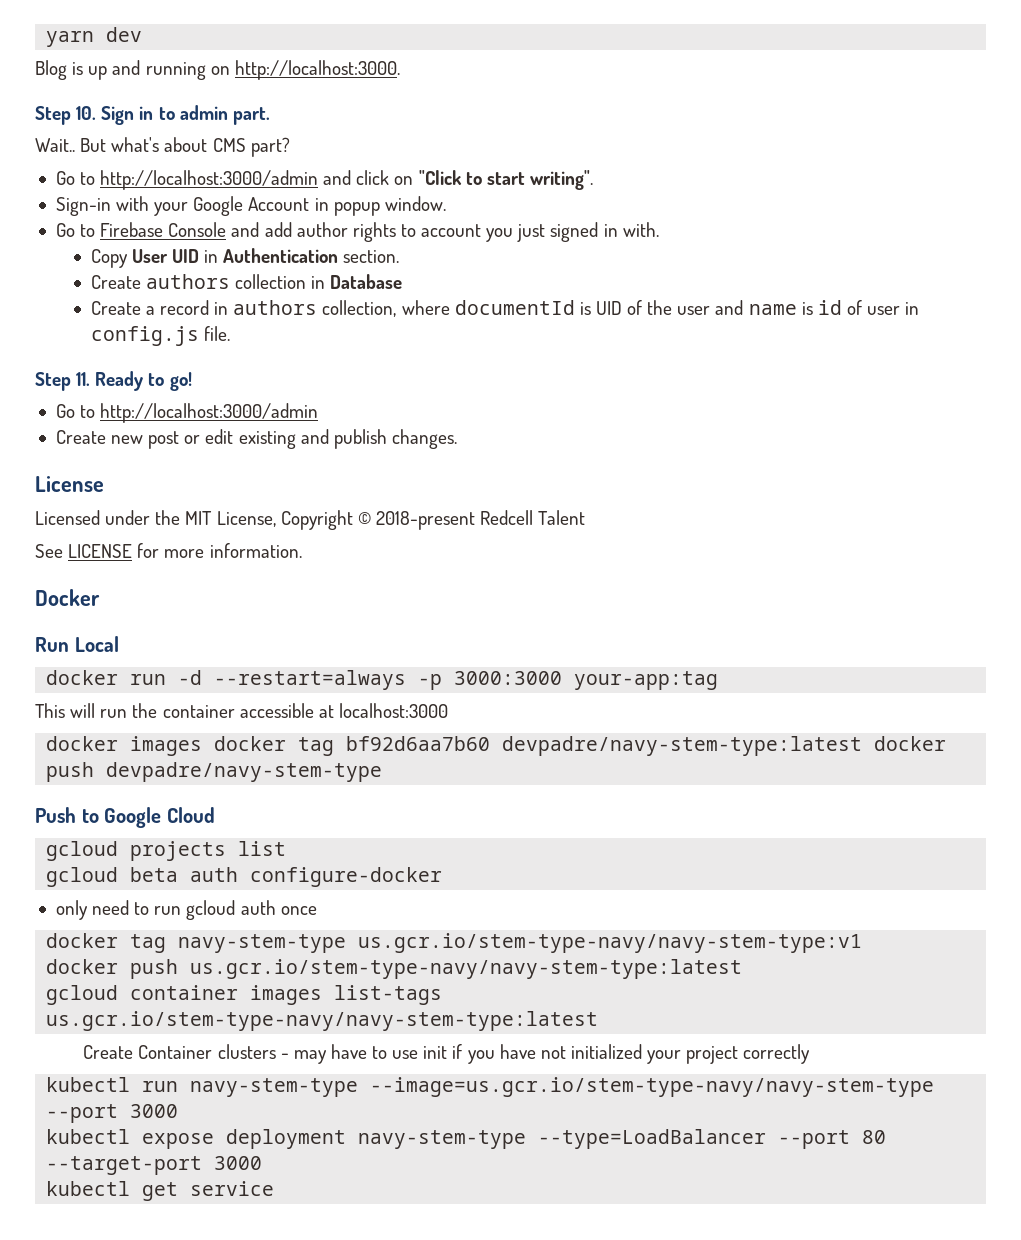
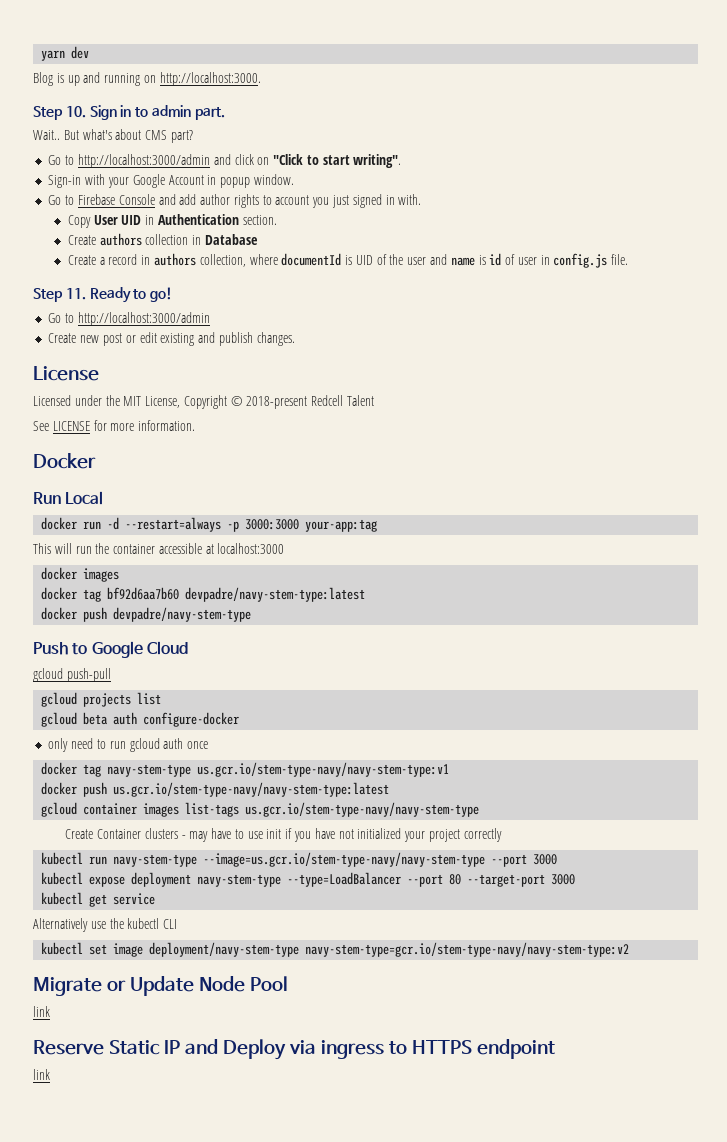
(203, 746) none -> (120, 575) //
(863, 746) none -> (366, 594) //
(215, 815) none -> [33,668,111,682] // gcloud push-pull
[46,1011,599,1031] us.gcr.io/stem-type-navy/navy-stem-type:latest -> [245,802,480,817] us.gcr.io/stem-type-navy/navy-stem-type
(275, 1188) none -> [33,918,178,932] [41,942,630,957] [33,976,288,996] [33,1006,50,1017] [33,1039,555,1060] [33,1069,50,1080] // Alternatively use the kubectl CLI // kubectl set image deployment/navy-stem-type navy-stem-type=gcr.io/stem-type-navy/navy-stem-type:v2 // Migrate or Update Node Pool // link // Reserve Static IP and Deploy via ingress to HTTPS endpoint // link

